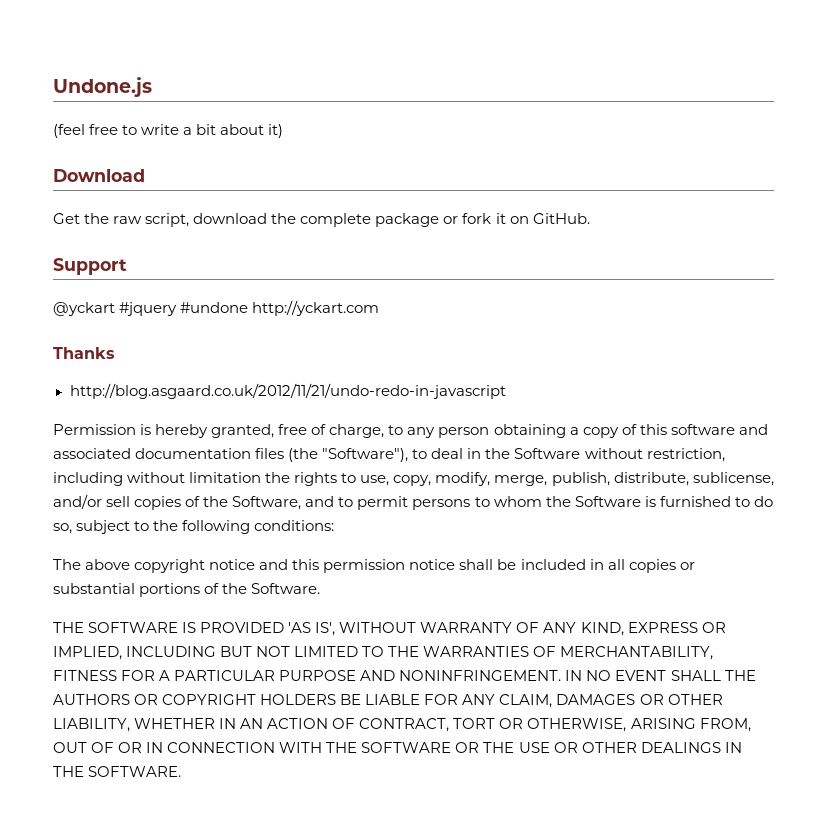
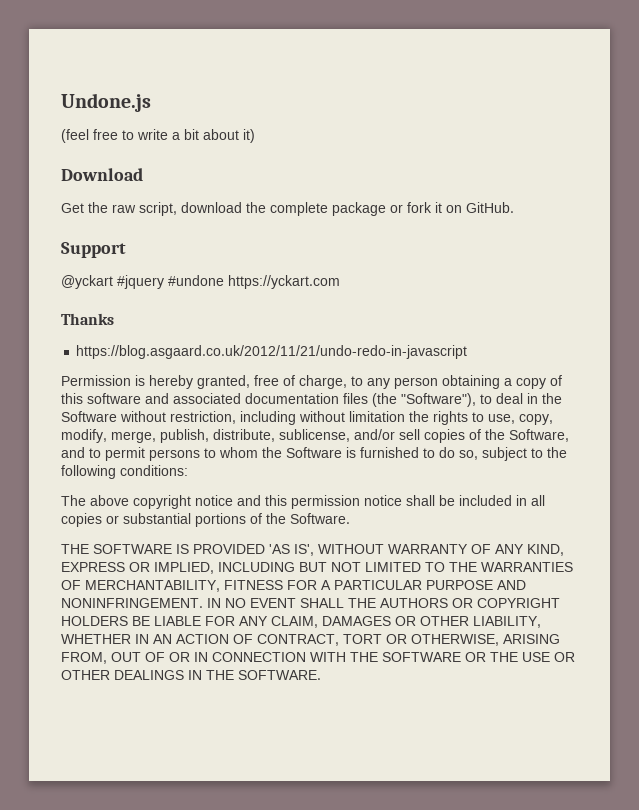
[252,300,380,316] http://yckart.com -> [228,275,340,289] https://yckart.com
[69,383,506,399] http://blog.asgaard.co.uk/2012/11/21/undo-redo-in-javascript -> [76,345,468,359] https://blog.asgaard.co.uk/2012/11/21/undo-redo-in-javascript

